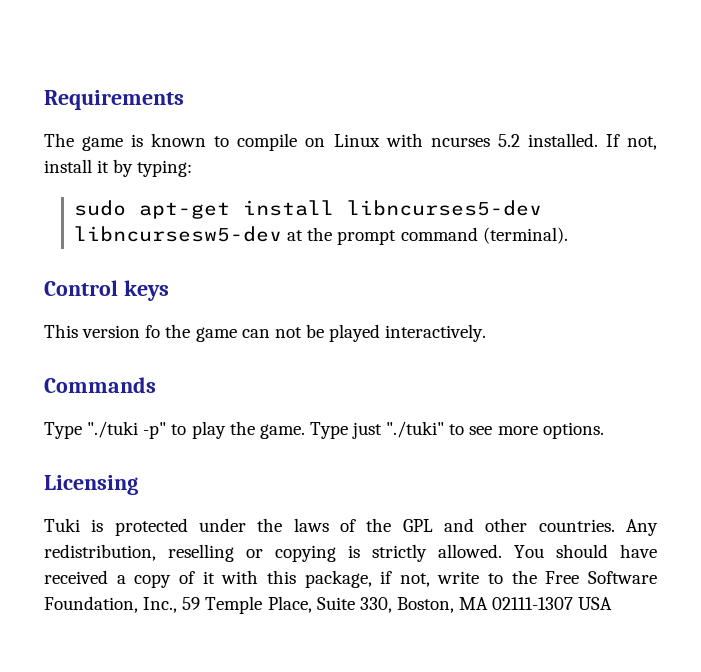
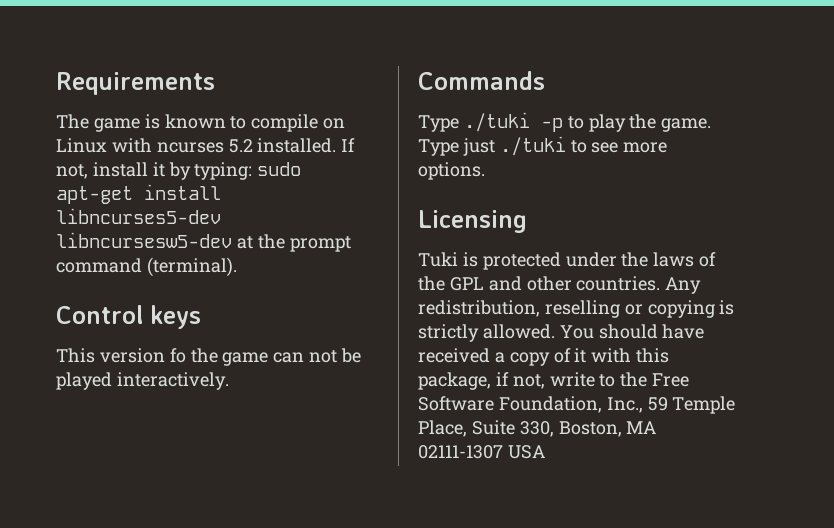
(193, 168) // -> (253, 171) none
[87,421,167,439] "./tuki -p" -> [463,112,563,132] ./tuki -p
[386,421,445,438] "./tuki" -> [499,136,566,156] ./tuki

